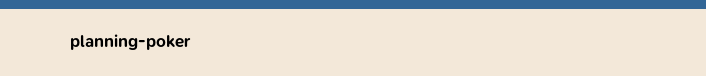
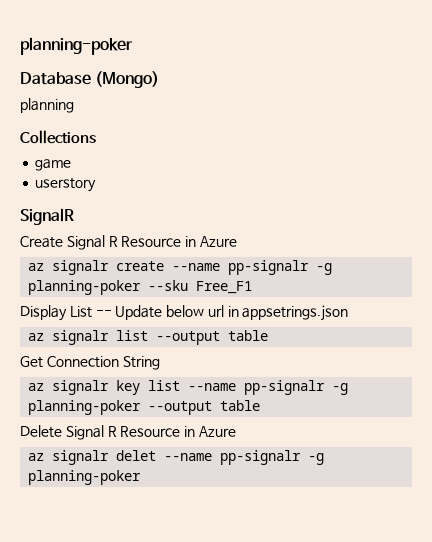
[70,34,191,50] planning-poker -> [20,37,133,55] [20,71,160,88] [20,98,74,113] [20,130,96,144] [35,159,72,171] [35,178,97,192] [20,208,74,225] [20,235,237,250] [28,260,333,275] [28,280,253,295] [20,305,349,321] [28,330,269,345] [20,356,160,370] [28,380,349,395] [28,400,261,415] [20,425,236,440] [28,450,325,465] [28,470,142,485] planning-poker // Database (Mongo) // planning // Collections // game // userstory // SignalR // Create Signal R Resource in Azure // az signalr create --name pp-signalr -g planning-poker --sku Free_F1 // Display List -- Update below url in appsetrings.json // az signalr list --output table // Get Connection String // az signalr key list --name pp-signalr -g planning-poker --output table // Delete Signal R Resource in Azure // az signalr delet --name pp-signalr -g planning-poker

